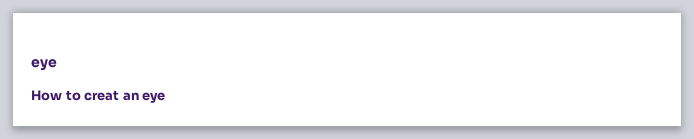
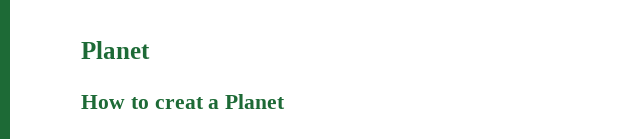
[31,59,57,71] eye -> [81,41,150,59] Planet
[122,92,166,103] an eye -> [208,94,286,109] a Planet

